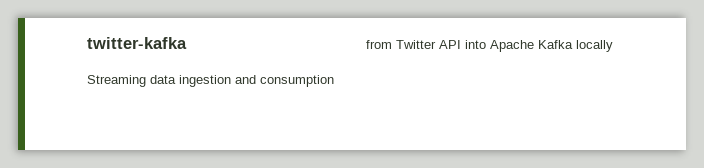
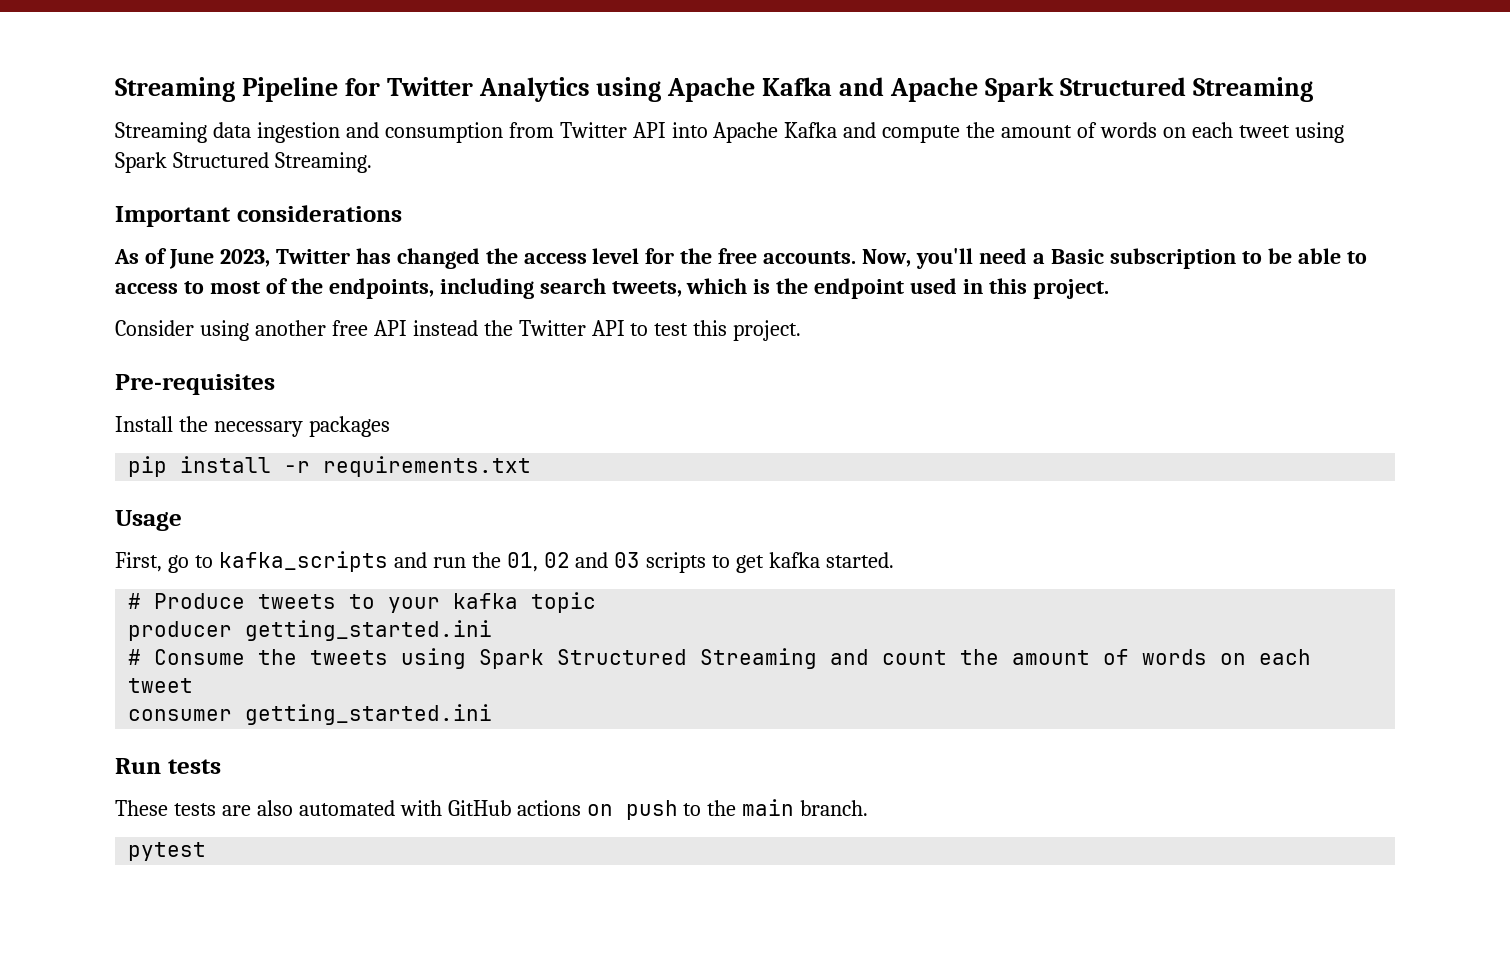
[87,37,187,49] twitter-kafka -> [115,77,1313,102] Streaming Pipeline for Twitter Analytics using Apache Kafka and Apache Spark Structured Streaming
[576,40,613,52] locally -> [843,122,1344,143] [115,152,372,173] [115,205,402,227] [114,248,1367,269] [115,278,1110,299] [115,320,802,341] [115,374,275,395] [115,416,390,437] [128,456,532,477] [115,510,182,531] [115,551,895,573] [128,592,597,613] [128,620,493,641] [128,648,1312,669] [128,678,194,693] [128,704,493,725] [115,758,221,774] [115,799,869,820] [128,842,207,861] and compute the amount of words on each tweet using Spark Structured Streaming. // Important considerations // As of June 2023, Twitter has changed the access level for the free accounts. Now, you'll need a Basic subscription to be able to access to most of the endpoints, including search tweets, which is the endpoint used in this project. // Consider using another free API instead the Twitter API to test this project. // Pre-requisites // Install the necessary packages // pip install -r requirements.txt // Usage // First, go to kafka_scripts and run the 01, 02 and 03 scripts to get kafka started. // # Produce tweets to your kafka topic // producer getting_started.ini // # Consume the tweets using Spark Structured Streaming and count the amount of words on each tweet // consumer getting_started.ini // Run tests // These tests are also automated with GitHub actions on push to the main branch. // pytest

